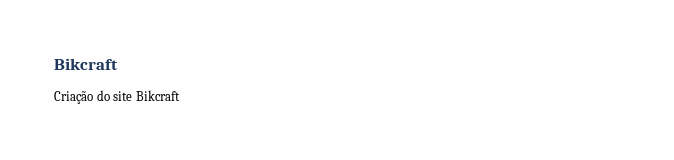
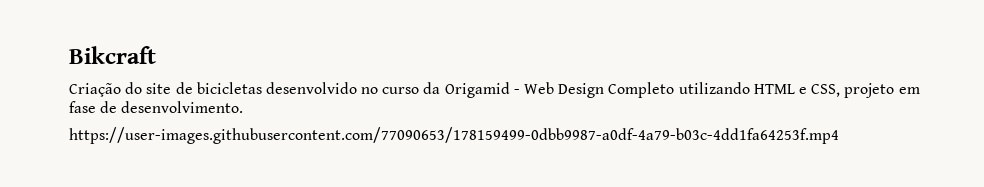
[135,90,180,101] Bikcraft -> [175,82,920,98] [69,101,244,113] [69,127,839,144] de bicicletas desenvolvido no curso da Origamid - Web Design Completo utilizando HTML e CSS, projeto em fase de desenvolvimento. // https://user-images.githubusercontent.com/77090653/178159499-0dbb9987-a0df-4a79-b03c-4dd1fa64253f.mp4

